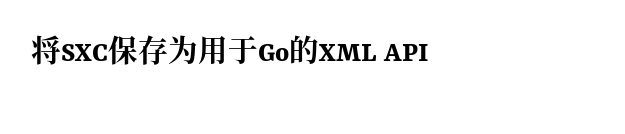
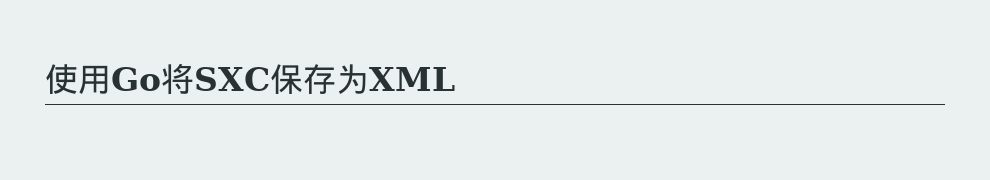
(31, 50) none -> [45,64,161,94] 使用Go
[198,35,428,65] 用于Go的XML API -> [368,67,455,91] XML

